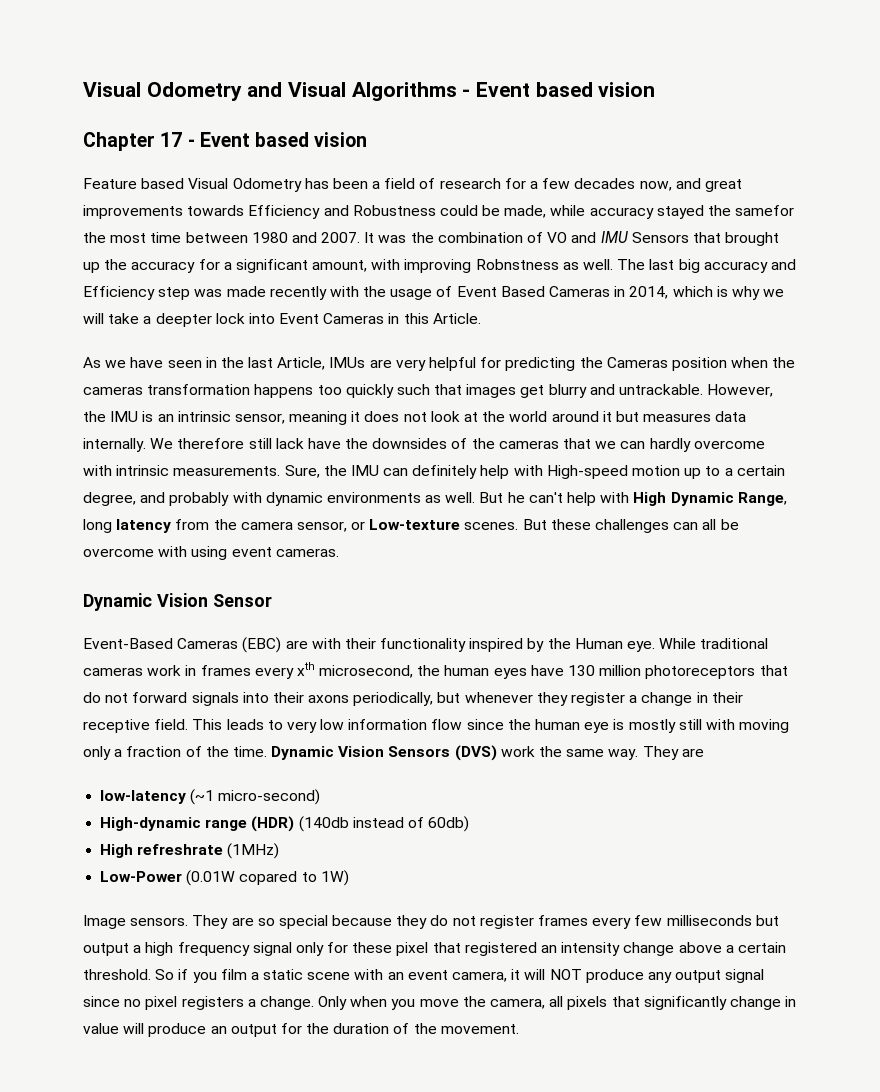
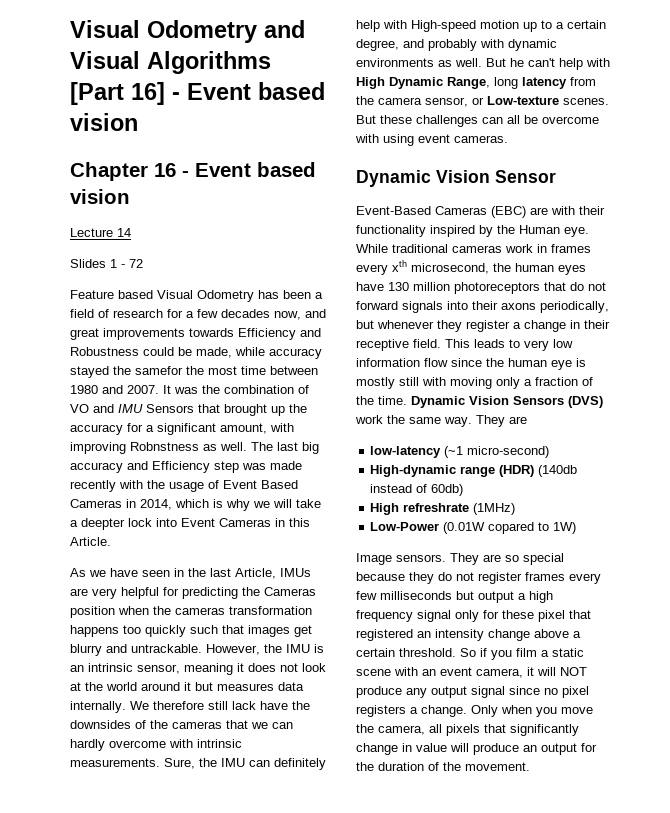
(457, 91) none -> [70,82,165,105] [Part 16]
[160,132,368,147] 17 - Event based vision -> [154,162,316,177] [70,189,130,204] [70,228,131,237] [70,259,143,268] 16 - Event based vision // Lecture 14 // Slides 1 - 72

